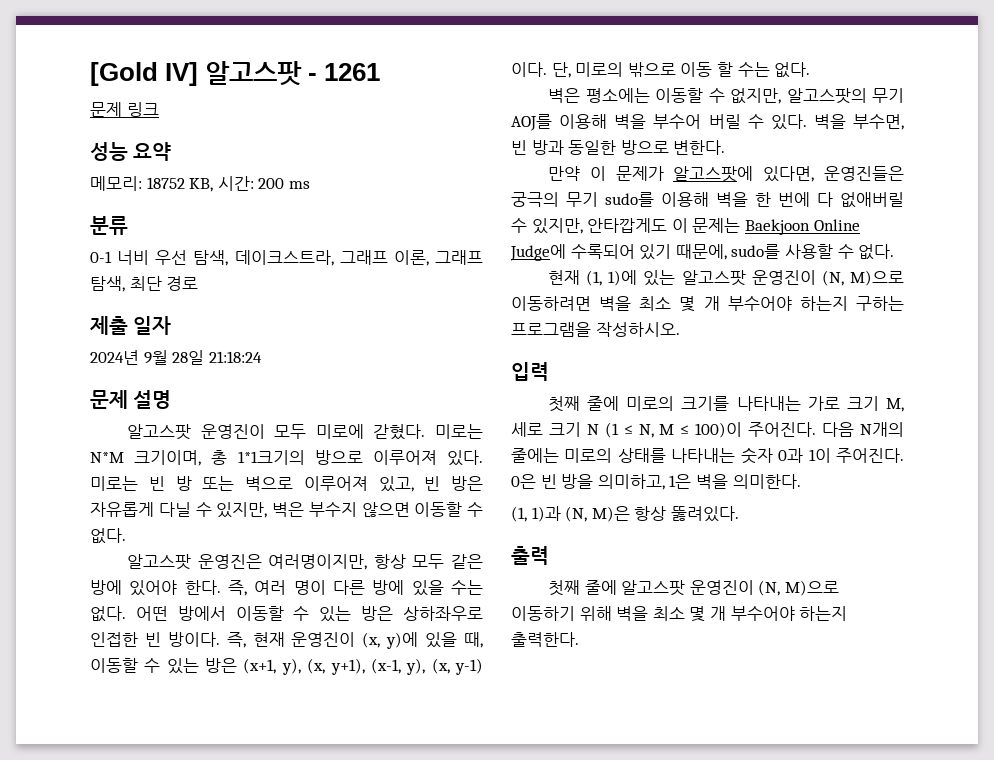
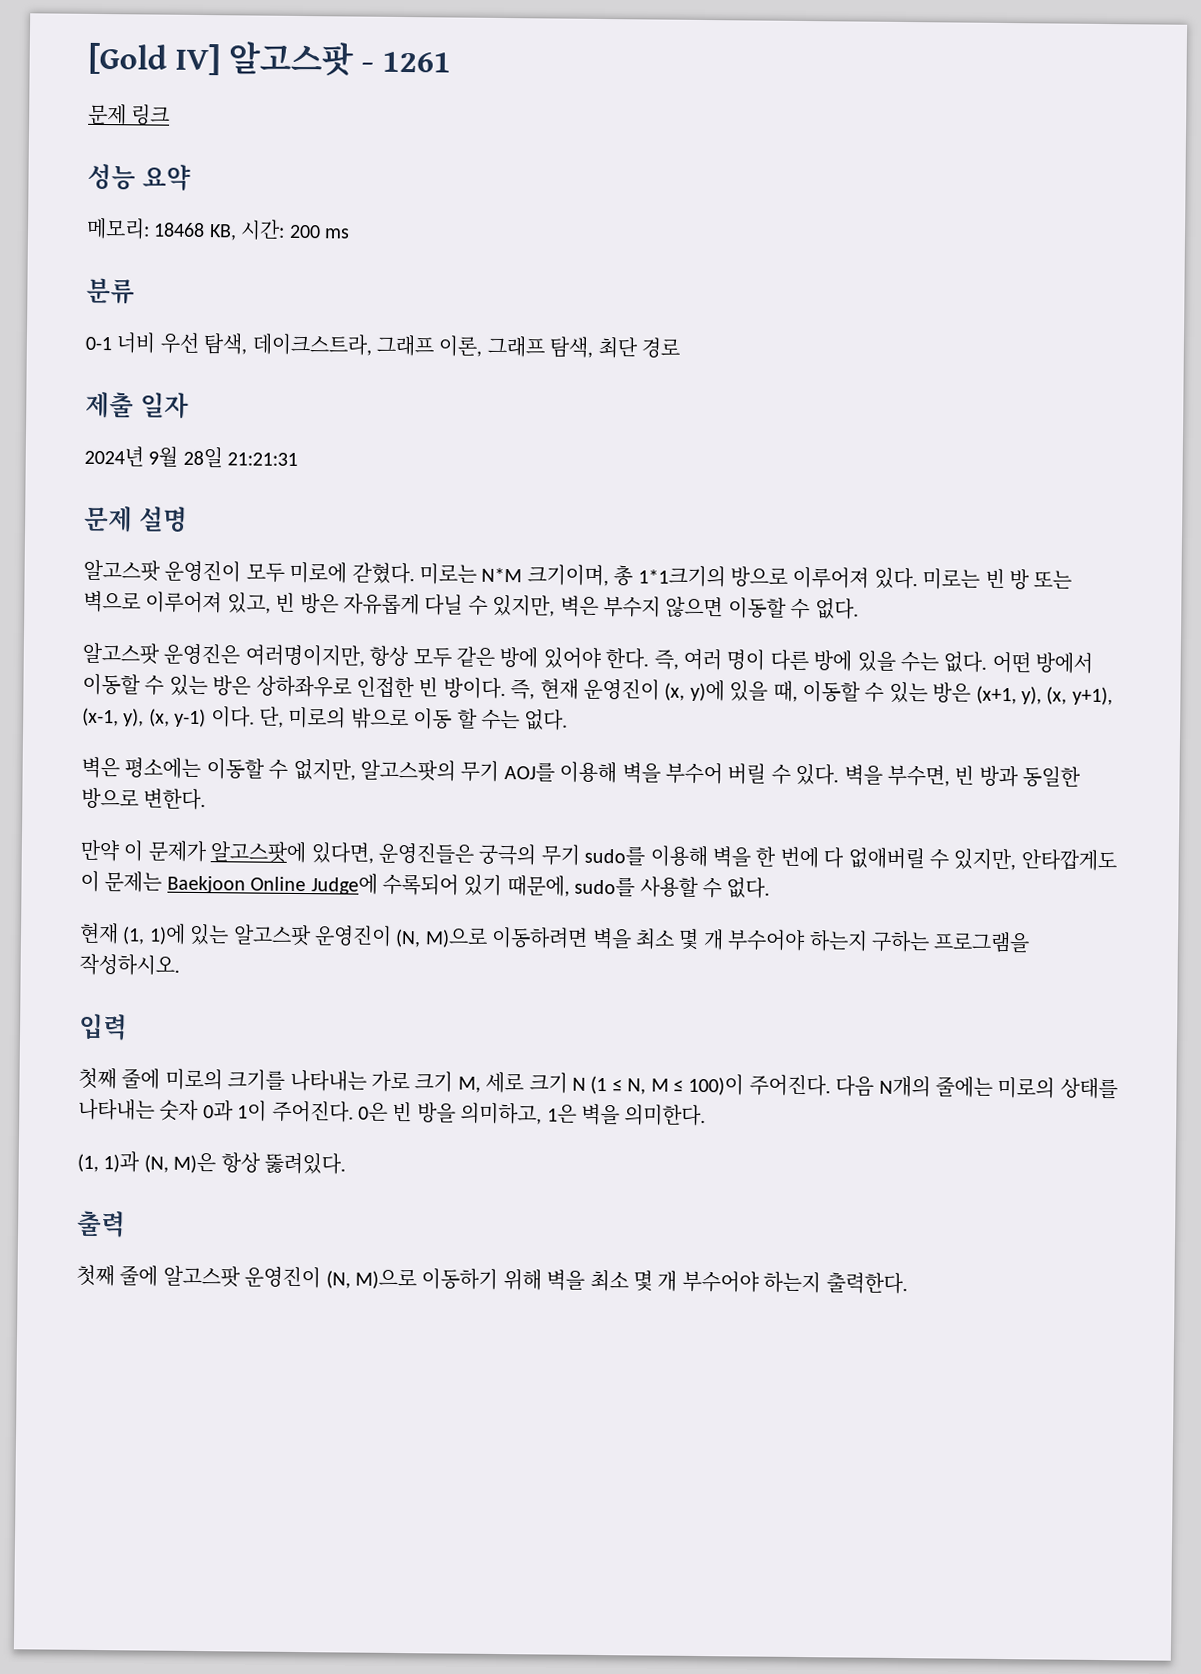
[146,177,185,189] 18752 -> [153,222,206,238] 18468
[208,351,262,363] 21:18:24 -> [227,452,299,466] 21:21:31

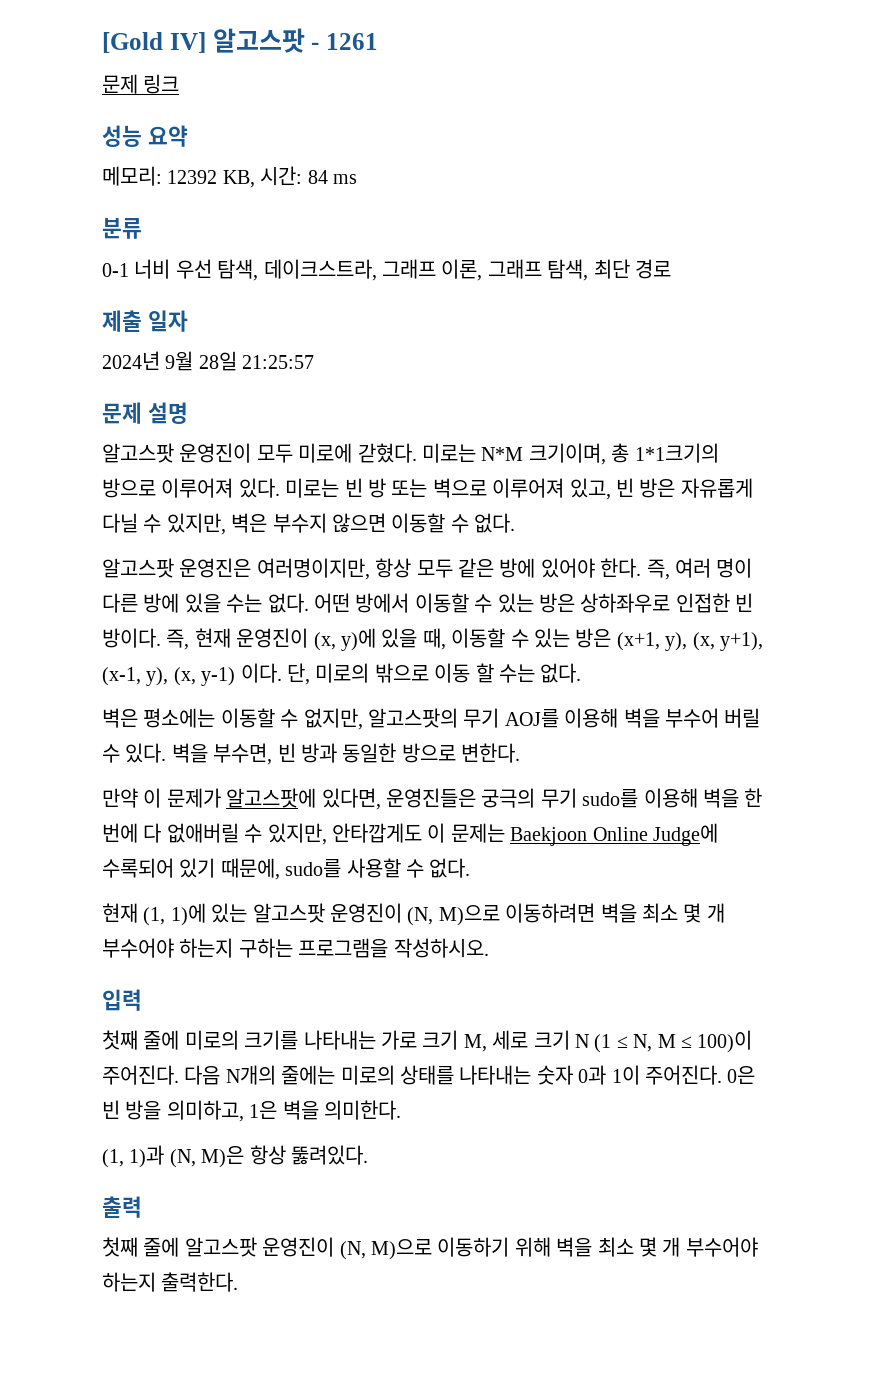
[153,222,206,238] 18468 -> [167,170,218,184] 12392
[288,224,321,239] 200 -> [307,170,328,184] 84
[227,452,299,466] 21:21:31 -> [242,355,315,369] 21:25:57

